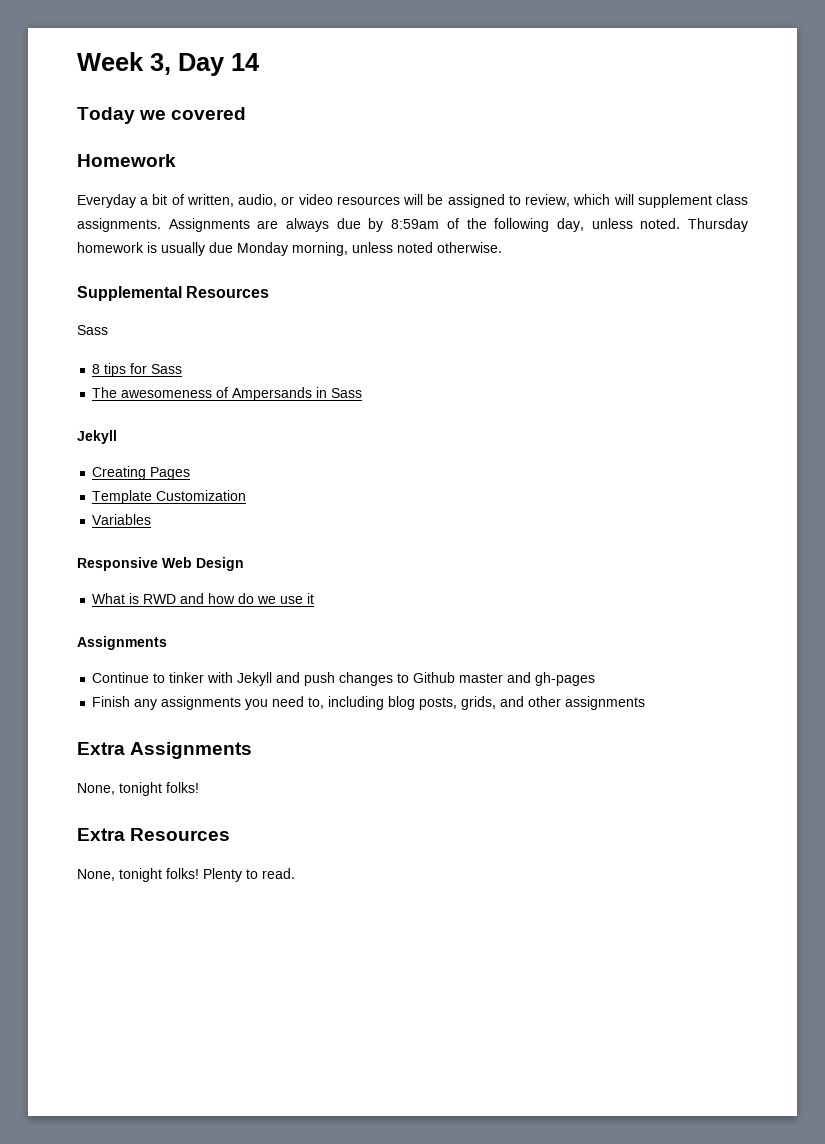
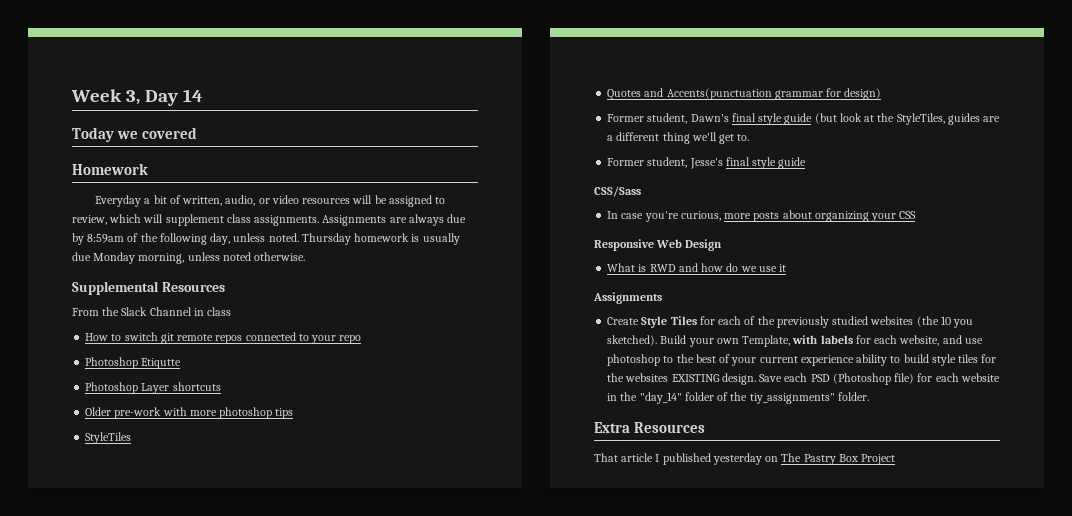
[77,325,108,335] [92,363,183,377] [92,387,363,401] [77,430,117,444] [92,466,191,480] [92,490,247,504] [92,514,152,525] Sass // 8 tips for Sass // The awesomeness of Ampersands in Sass // Jekyll // Creating Pages // Template Customization // Variables -> [72,307,232,316] [85,332,362,344] [85,357,182,369] [85,382,221,394] [85,407,294,419] [85,432,132,444] [607,88,882,100] [607,113,1001,125] [607,132,750,144] [607,157,807,169] [594,186,641,197] [607,210,917,222] From the Slack Channel in class // How to switch git remote repos connected to your repo // Photoshop Etiqutte // Photoshop Layer shortcuts // Older pre-work with more photoshop tips // StyleTiles // Quotes and Accents(punctuation grammar for design) // Former student, Dawn's final style guide (but look at the StyleTiles, guides are a different thing we'll get to. // Former student, Jesse's final style guide // CSS/Sass // In case you're curious, more posts about organizing your CSS
[92,672,596,686] [92,696,646,710] [77,742,253,759] [77,782,199,796] [77,828,231,841] [77,868,295,882] Continue to tinker with Jekyll and push changes to Github master and gh-pages // Finish any assignments you need to, including blog posts, grids, and other assignments // Extra Assignments // None, tonight folks! // Extra Resources // None, tonight folks! Plenty to read. -> [607,316,974,328] [607,335,983,347] [607,354,997,366] [607,373,1000,385] [607,392,869,404] [594,422,706,433] [594,453,896,465] Create Style Tiles for each of the previously studied websites (the 10 you sketched). Build your own Template, with labels for each website, and use photoshop to the best of your current experience ability to build style tiles for the websites EXISTING design. Save each PSD (Photoshop file) for each website in the "day_14" folder of the tiy_assignments" folder. // Extra Resources // That article I published yesterday on The Pastry Box Project

